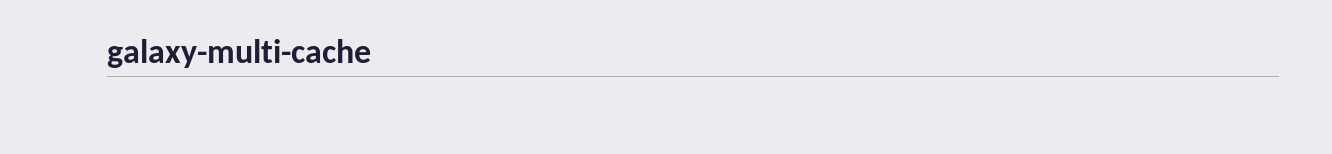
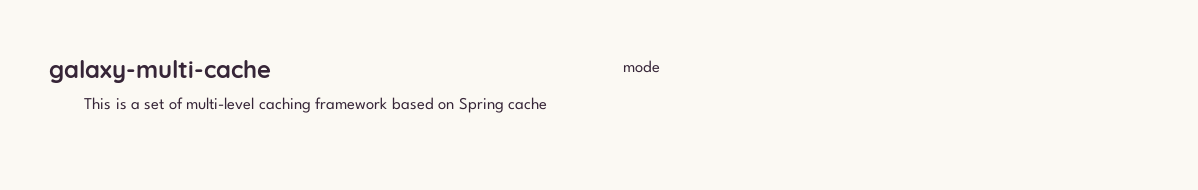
(371, 53) none -> [84,97,548,113] [623,60,660,73] // This is a set of multi-level caching framework based on Spring cache mode

